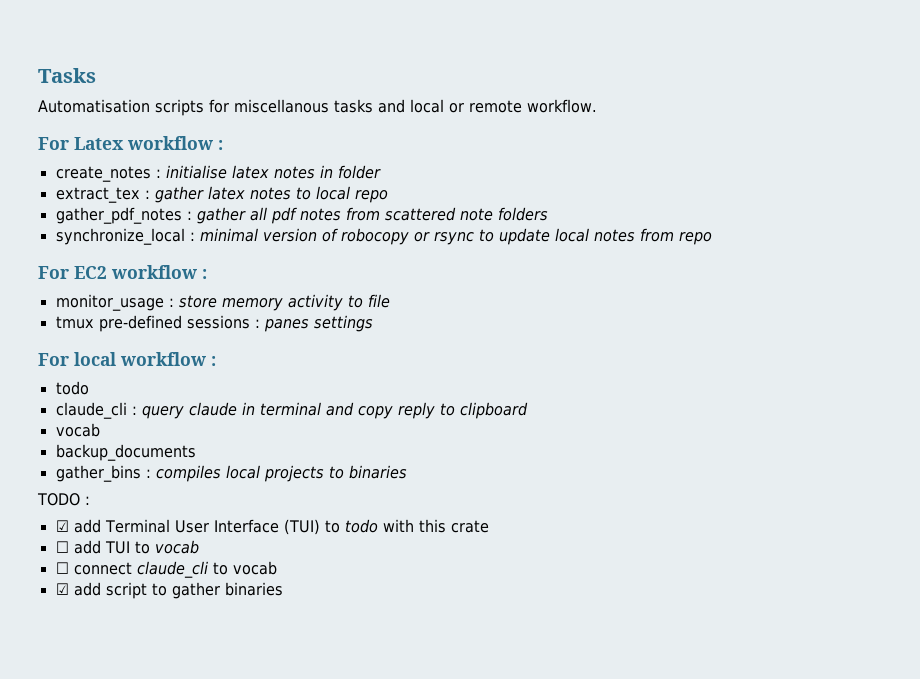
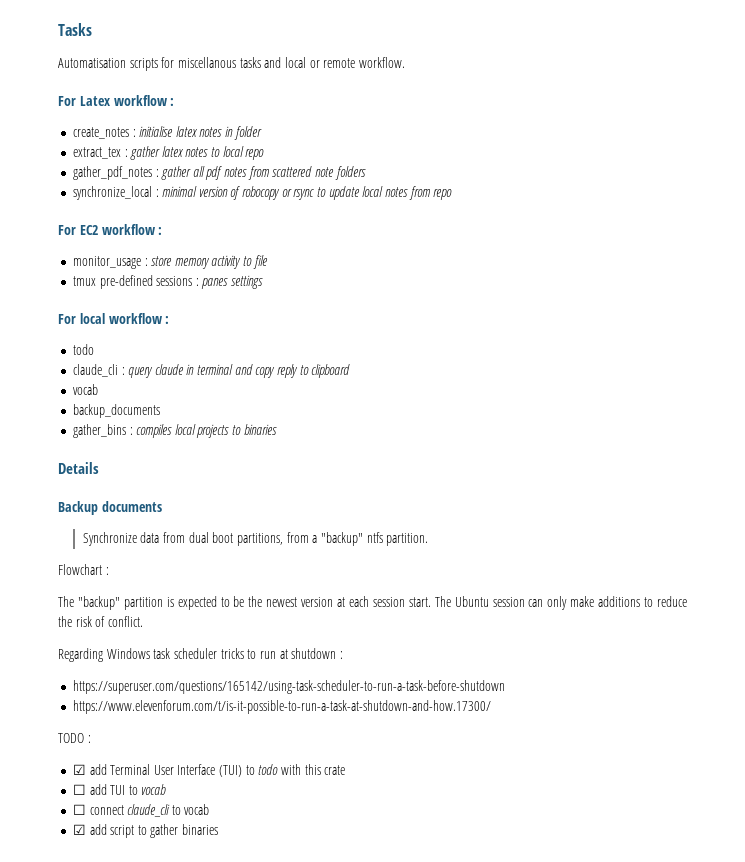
(407, 472) none -> [58,462,99,474] [58,501,162,515] [82,532,429,546] [58,564,109,575] [58,596,688,610] [58,616,143,627] [58,648,343,662] [72,680,505,694] [72,700,491,714] // Details // Backup documents // Synchronize data from dual boot partitions, from a "backup" ntfs partition. // Flowchart : // The "backup" partition is expected to be the newest version at each session start. The Ubuntu session can only make additions to reduce the risk of conflict. // Regarding Windows task scheduler tricks to run at shutdown : // https://superuser.com/questions/165142/using-task-scheduler-to-run-a-task-before-shutdown // https://www.elevenforum.com/t/is-it-possible-to-run-a-task-at-shutdown-and-how.17300/

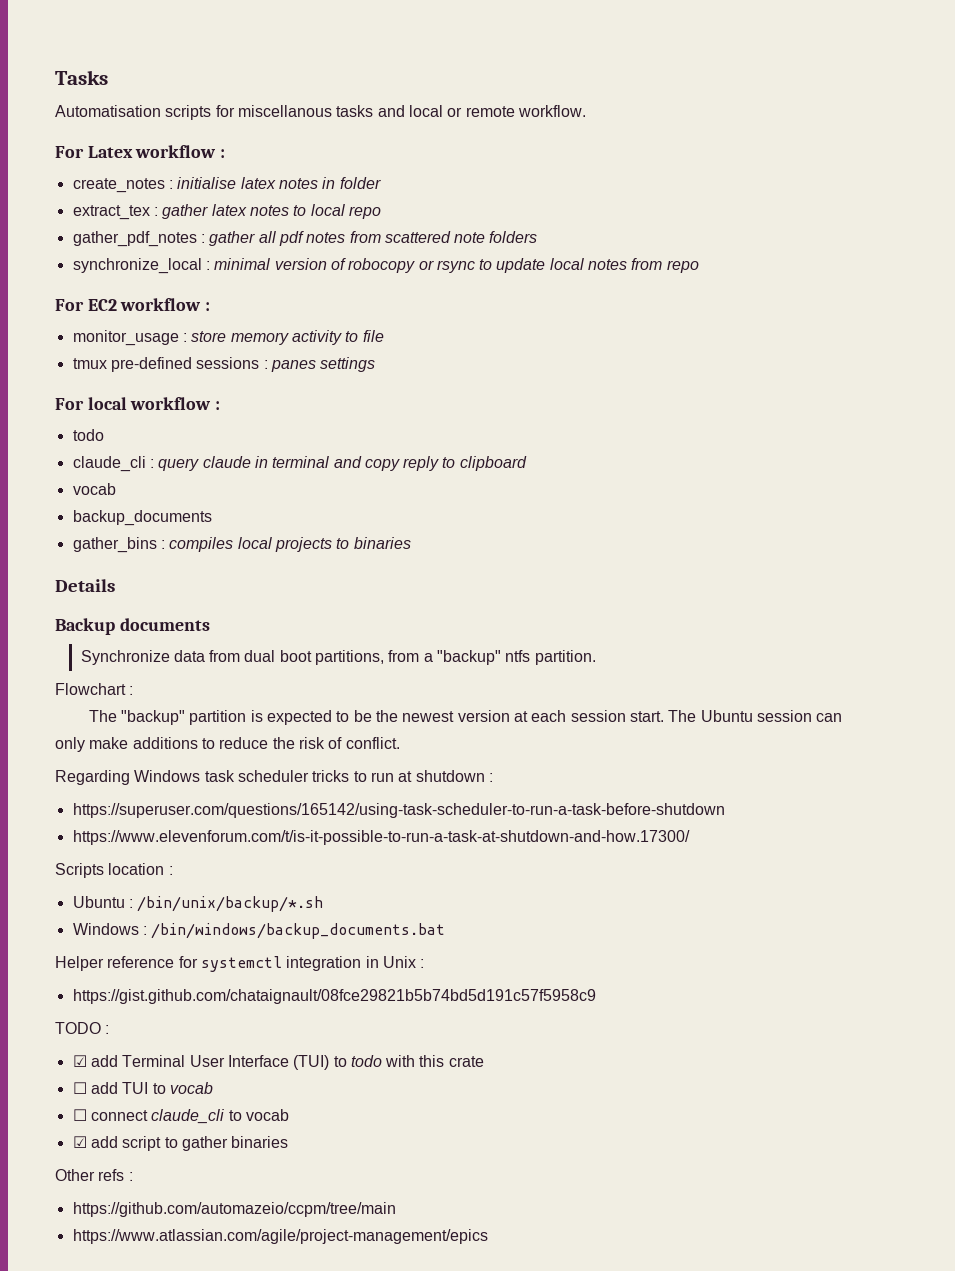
(491, 707) none -> [55,863,173,878] [72,896,324,912] [72,923,446,939] [55,956,425,972] [72,989,596,1004] // Scripts location : // Ubuntu : /bin/unix/backup/*.sh // Windows : /bin/windows/backup_documents.bat // Helper reference for systemctl integration in Unix : // https://gist.github.com/chataignault/08fce29821b5b74bd5d191c57f5958c9
(219, 829) none -> [55,1169,133,1181] [72,1202,396,1217] [72,1229,488,1244] // Other refs : // https://github.com/automazeio/ccpm/tree/main // https://www.atlassian.com/agile/project-management/epics

